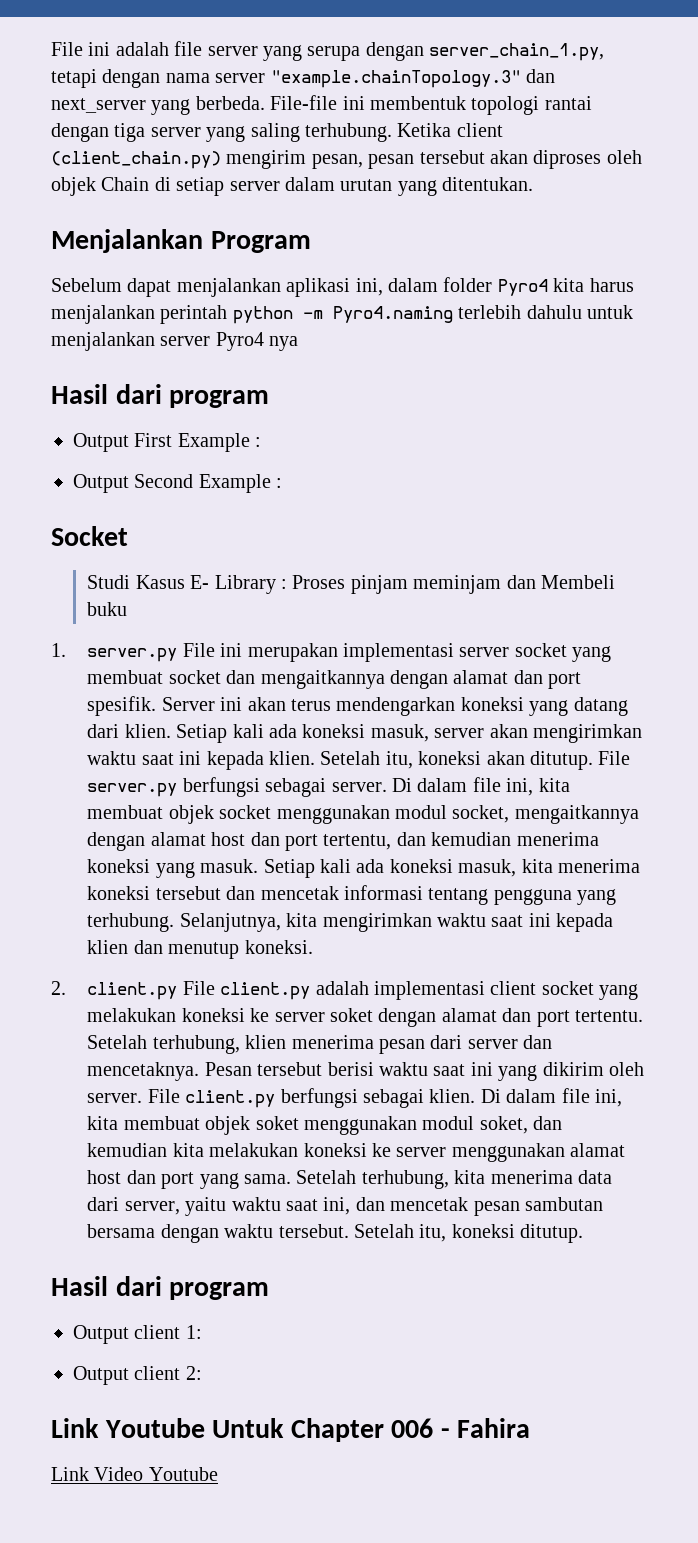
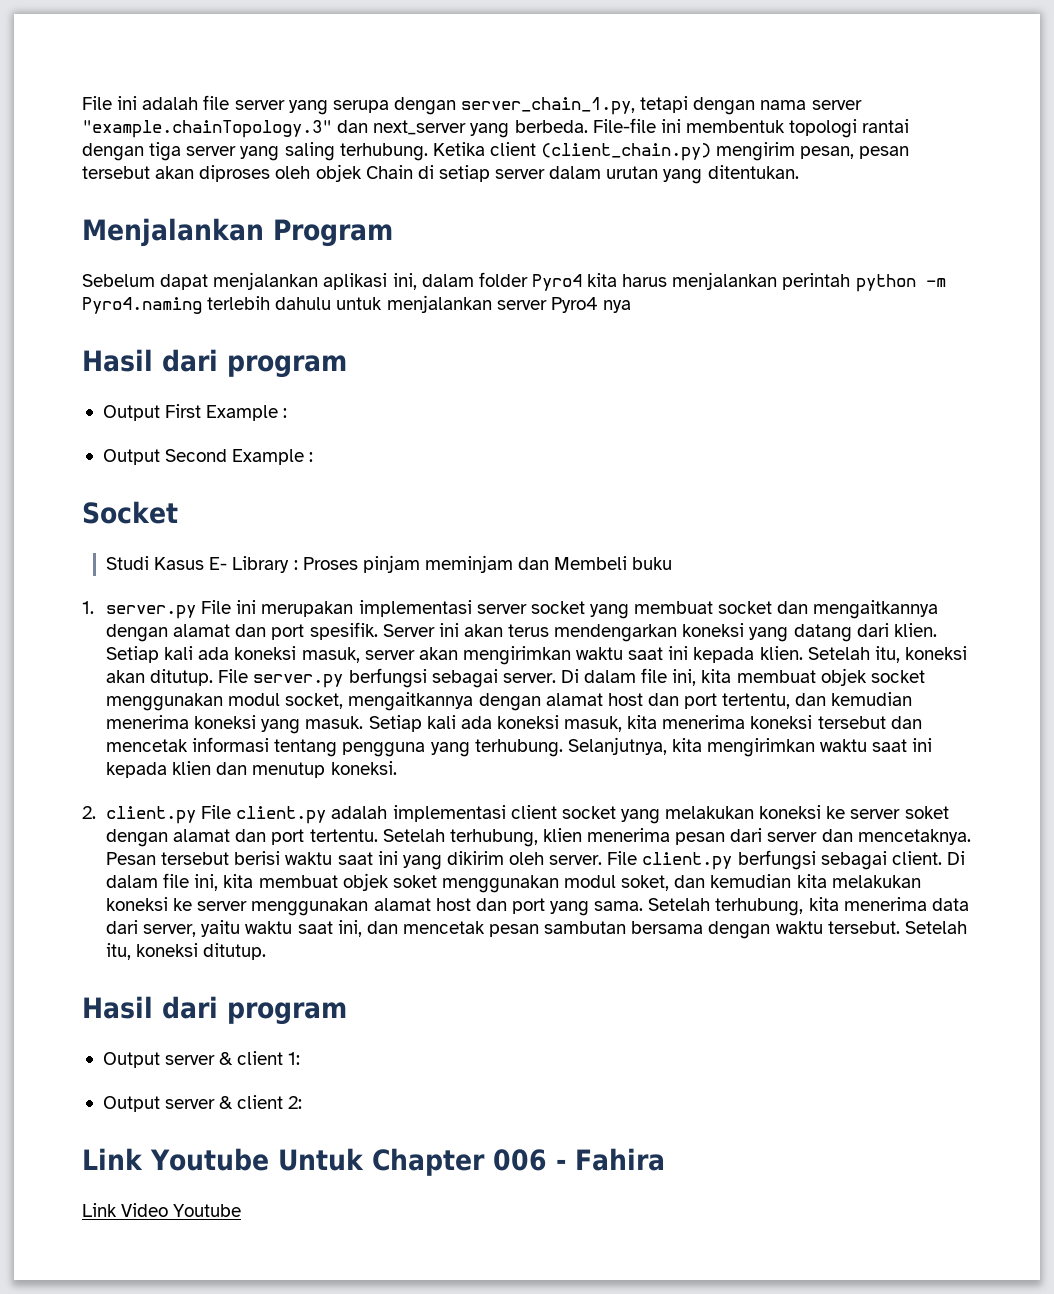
[429,1089,476,1103] klien. -> [891,851,942,865] client.
(129, 1334) none -> [165,1052,234,1065] server &
(129, 1375) none -> [165,1096,234,1109] server &

